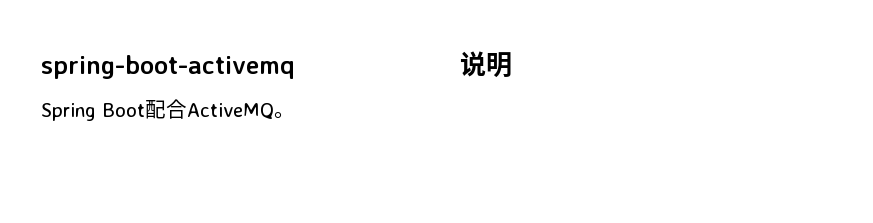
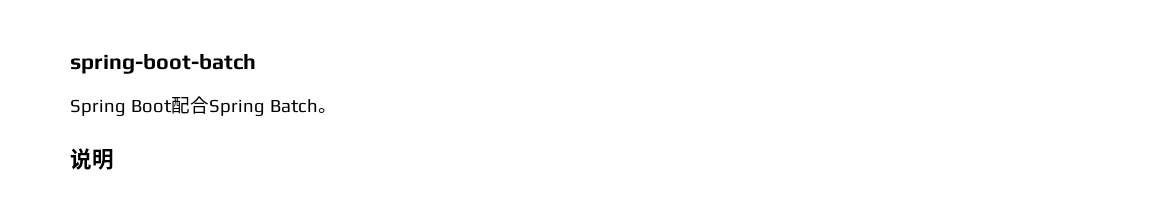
[41,55,295,79] spring-boot-activemq -> [70,53,256,74] spring-boot-batch
[187,103,274,119] ActiveMQ -> [208,99,318,117] Spring Batch

